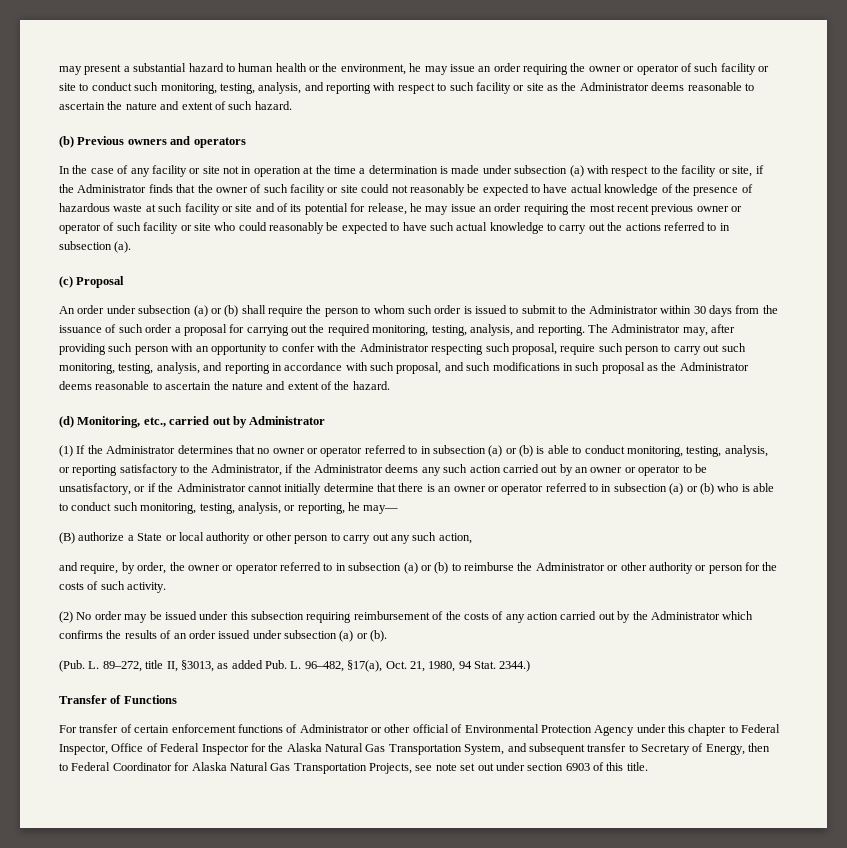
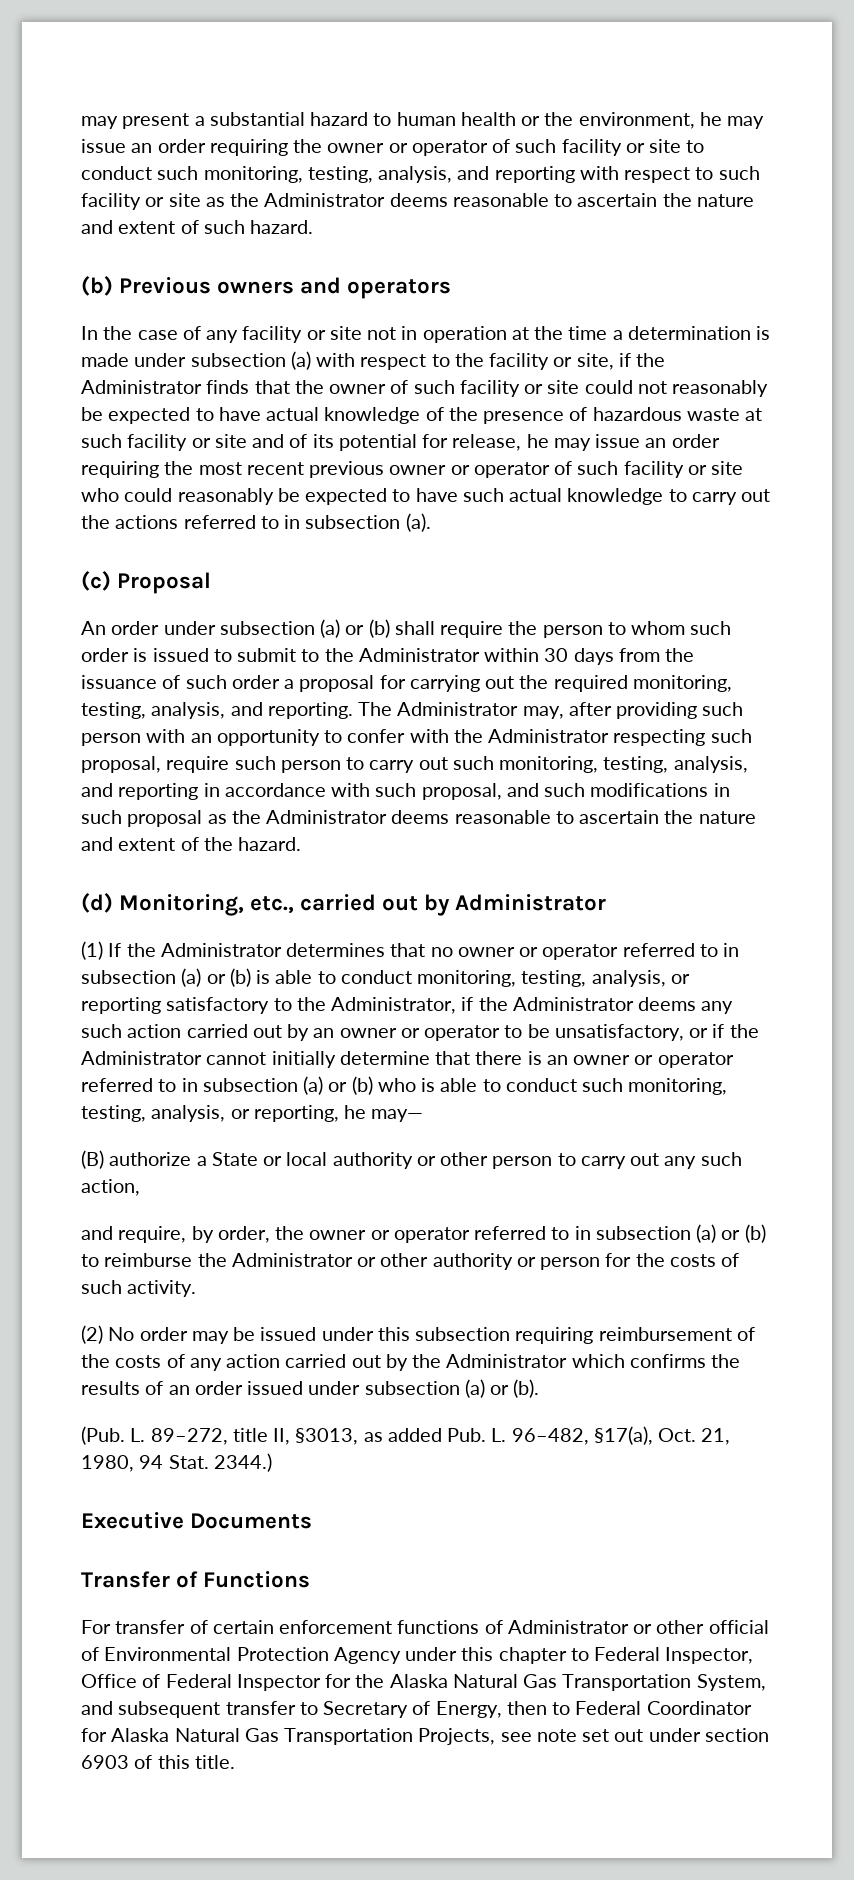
(531, 666) none -> [81,1512,313,1529] // Executive Documents

